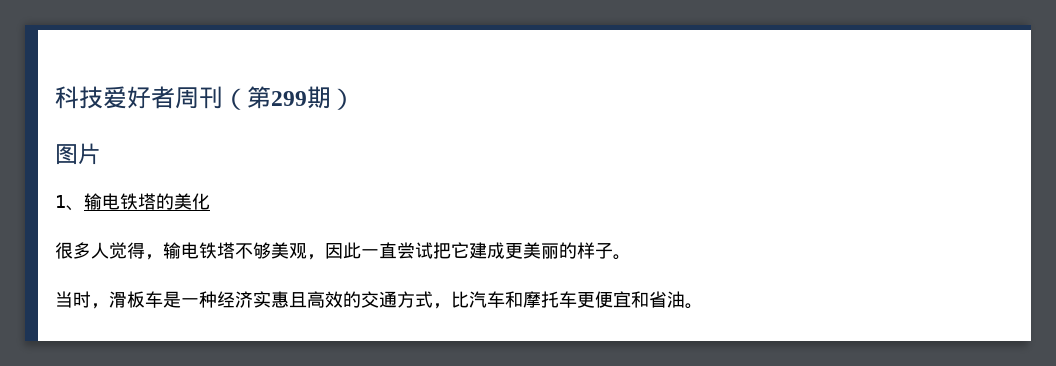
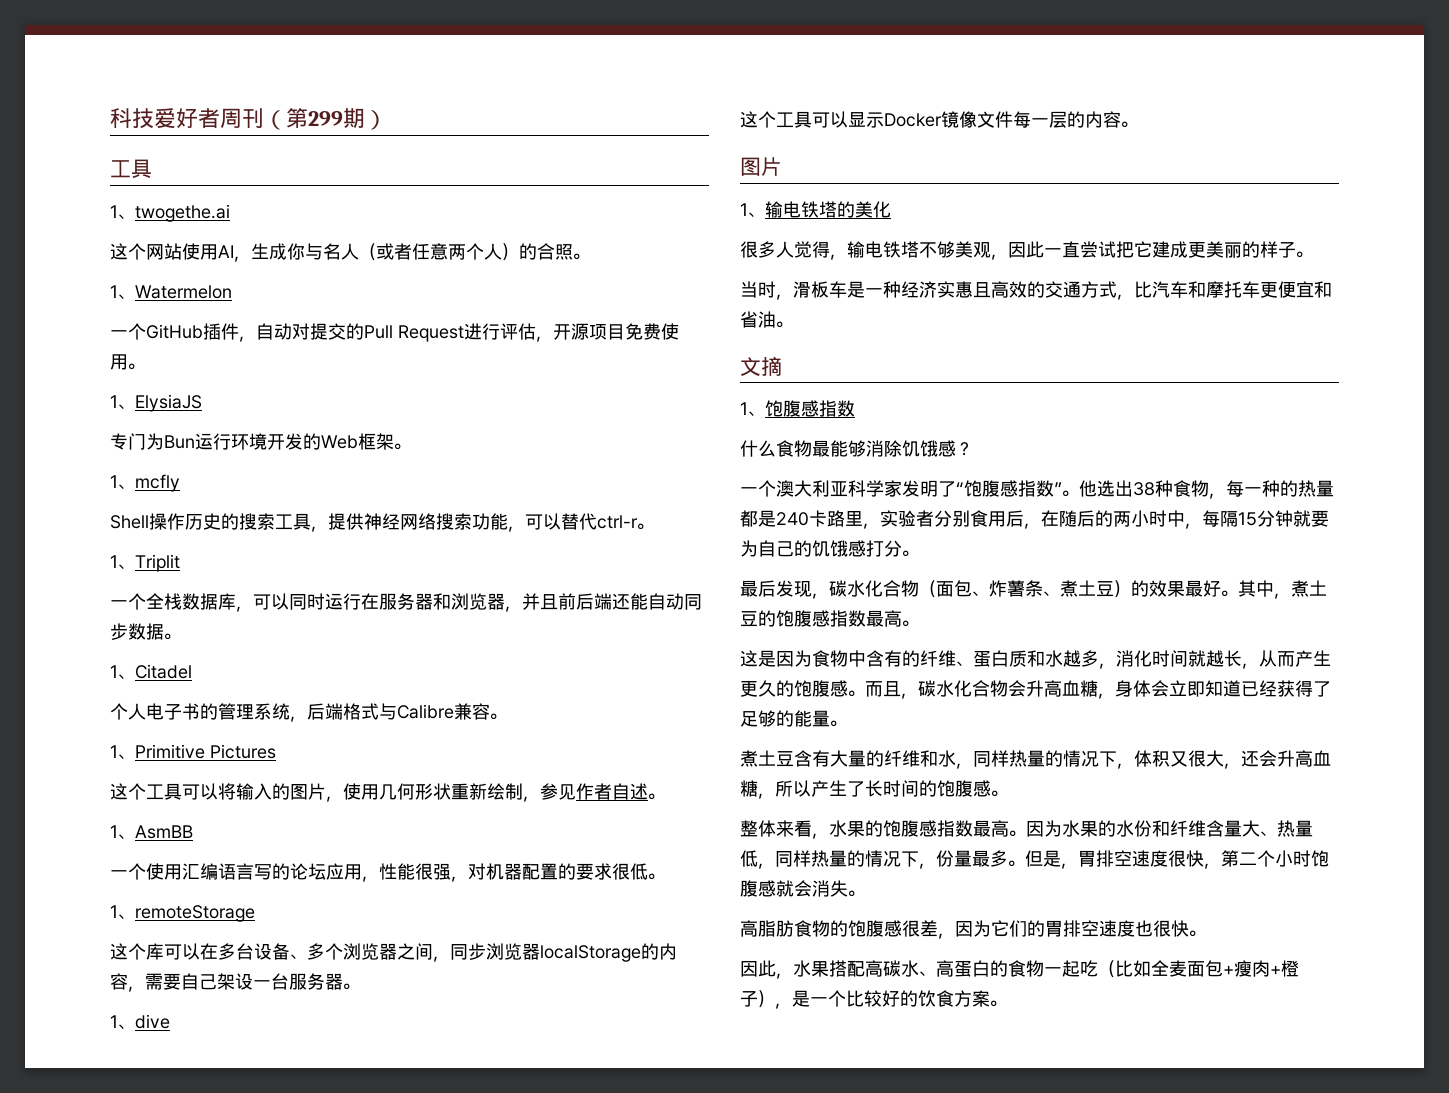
(355, 99) none -> [110,159,152,179] [110,204,230,222] [110,243,590,262] [110,285,232,299] [110,323,679,342] [110,354,145,370] [110,394,202,412] [110,433,411,450] [110,474,180,492] [110,513,654,532] [110,554,180,572] [110,593,702,612] [110,623,181,640] [110,664,192,679] [110,703,507,722] [110,744,276,759] [110,783,665,802] [110,825,193,839] [110,863,665,882] [110,905,255,922] [110,943,677,962] [110,973,360,992] [110,1014,170,1029] [740,111,1138,128] // 工具 // 1、twogethe.ai // 这个网站使用AI，生成你与名人（或者任意两个人）的合照。 // 1、Watermelon // 一个GitHub插件，自动对提交的Pull Request进行评估，开源项目免费使用。 // 1、ElysiaJS // 专门为Bun运行环境开发的Web框架。 // 1、mcfly // Shell操作历史的搜索工具，提供神经网络搜索功能，可以替代ctrl-r。 // 1、Triplit // 一个全栈数据库，可以同时运行在服务器和浏览器，并且前后端还能自动同步数据。 // 1、Citadel // 个人电子书的管理系统，后端格式与Calibre兼容。 // 1、Primitive Pictures // 这个工具可以将输入的图片，使用几何形状重新绘制，参见作者自述。 // 1、AsmBB // 一个使用汇编语言写的论坛应用，性能很强，对机器配置的要求很低。 // 1、remoteStorage // 这个库可以在多台设备、多个浏览器之间，同步浏览器localStorage的内容，需要自己架设一台服务器。 // 1、dive // 这个工具可以显示Docker镜像文件每一层的内容。
(703, 306) none -> [740,356,782,377] [740,400,855,417] [740,440,973,457] [740,480,1334,499] [740,510,1329,529] [740,540,919,557] [740,580,1327,599] [740,610,919,627] [740,650,1331,669] [740,680,1331,699] [740,710,847,727] [740,750,1331,769] [740,780,1008,799] [740,820,1313,839] [740,850,1329,869] [740,880,865,897] [740,920,1206,939] [740,960,1299,979] [740,990,1007,1009] // 文摘 // 1、饱腹感指数 // 什么食物最能够消除饥饿感？ // 一个澳大利亚科学家发明了“饱腹感指数”。他选出38种食物，每一种的热量都是240卡路里，实验者分别食用后，在随后的两小时中，每隔15分钟就要为自己的饥饿感打分。 // 最后发现，碳水化合物（面包、炸薯条、煮土豆）的效果最好。其中，煮土豆的饱腹感指数最高。 // 这是因为食物中含有的纤维、蛋白质和水越多，消化时间就越长，从而产生更久的饱腹感。而且，碳水化合物会升高血糖，身体会立即知道已经获得了足够的能量。 // 煮土豆含有大量的纤维和水，同样热量的情况下，体积又很大，还会升高血糖，所以产生了长时间的饱腹感。 // 整体来看，水果的饱腹感指数最高。因为水果的水份和纤维含量大、热量低，同样热量的情况下，份量最多。但是，胃排空速度很快，第二个小时饱腹感就会消失。 // 高脂肪食物的饱腹感很差，因为它们的胃排空速度也很快。 // 因此，水果搭配高碳水、高蛋白的食物一起吃（比如全麦面包+瘦肉+橙子），是一个比较好的饮食方案。

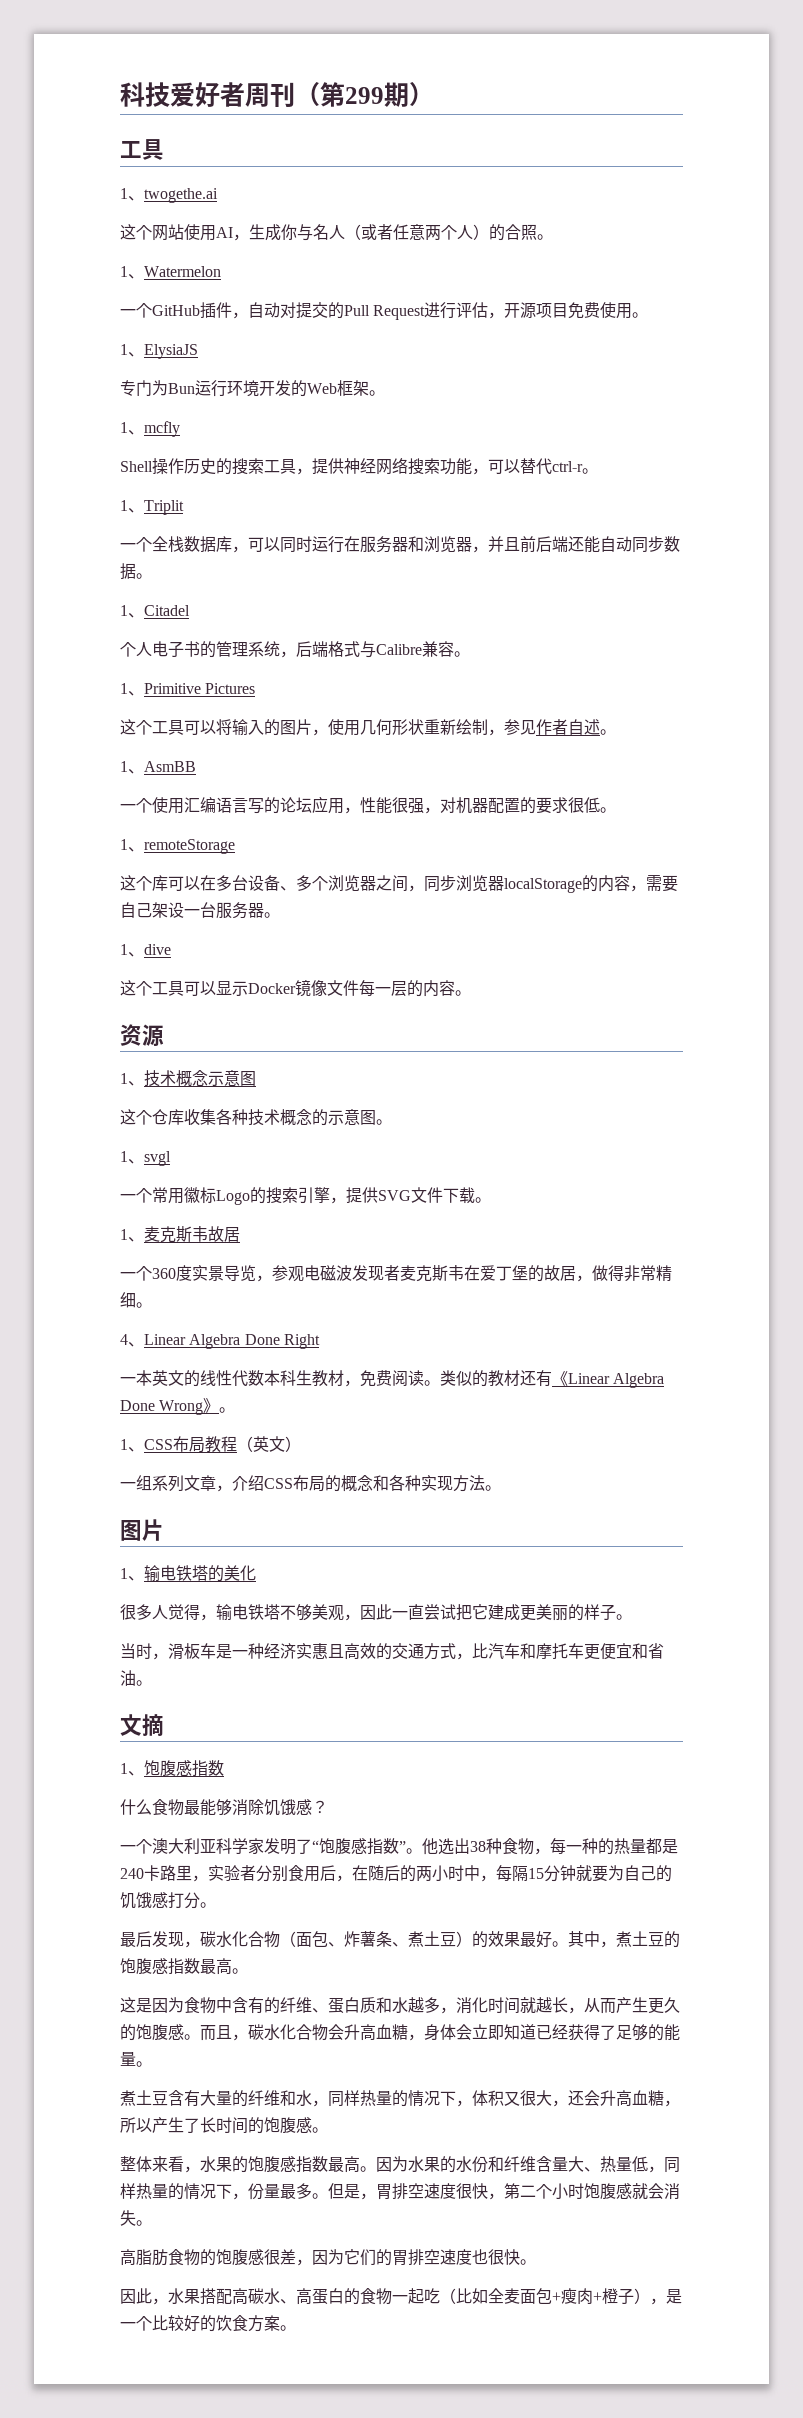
(1138, 124) none -> [120,1024,164,1047] [120,1070,256,1087] [120,1109,392,1126] [120,1151,171,1166] [120,1187,491,1205] [120,1226,240,1243] [120,1265,672,1282] [120,1292,152,1308] [120,1334,320,1349] [120,1370,665,1388] [120,1398,236,1415] [120,1436,301,1453] [120,1475,501,1492] // 资源 // 1、技术概念示意图 // 这个仓库收集各种技术概念的示意图。 // 1、svgl // 一个常用徽标Logo的搜索引擎，提供SVG文件下载。 // 1、麦克斯韦故居 // 一个360度实景导览，参观电磁波发现者麦克斯韦在爱丁堡的故居，做得非常精细。 // 4、Linear Algebra Done Right // 一本英文的线性代数本科生教材，免费阅读。类似的教材还有《Linear Algebra Done Wrong》。 // 1、CSS布局教程（英文） // 一组系列文章，介绍CSS布局的概念和各种实现方法。

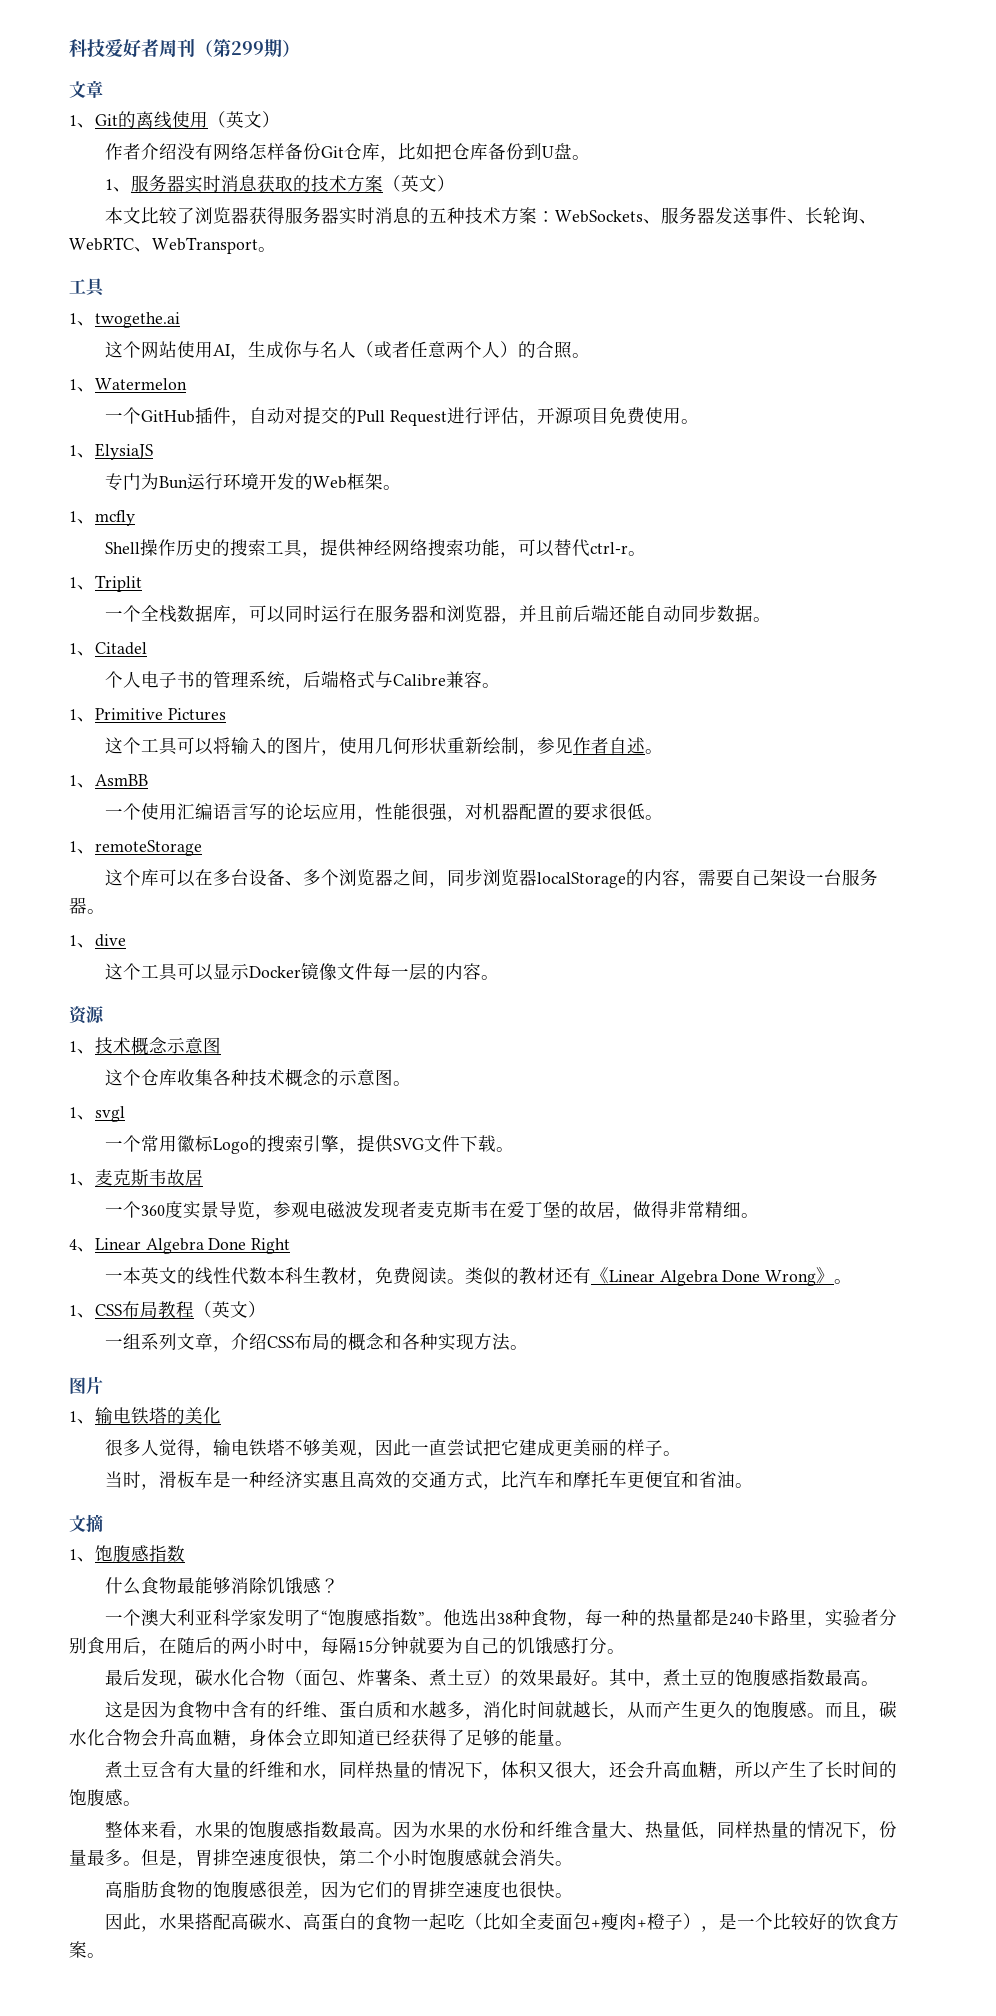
(434, 94) none -> [69,80,103,98] [69,111,280,129] [104,143,590,162] [104,175,455,193] [104,207,877,225] [69,237,276,254] // 文章 // 1、Git的离线使用（英文） // 作者介绍没有网络怎样备份Git仓库，比如把仓库备份到U盘。 // 1、服务器实时消息获取的技术方案（英文） // 本文比较了浏览器获得服务器实时消息的五种技术方案：WebSockets、服务器发送事件、长轮询、WebRTC、WebTransport。

